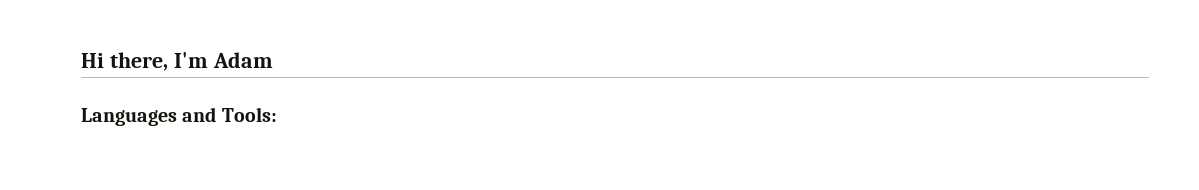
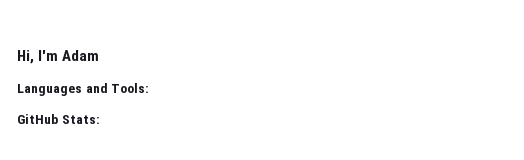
[81,52,168,71] Hi there, -> [17,50,34,64] Hi,
(277, 114) none -> [17,114,100,124] // GitHub Stats:

